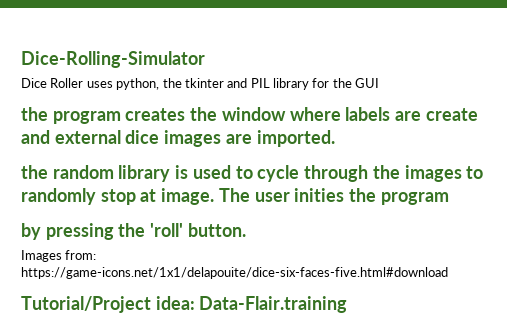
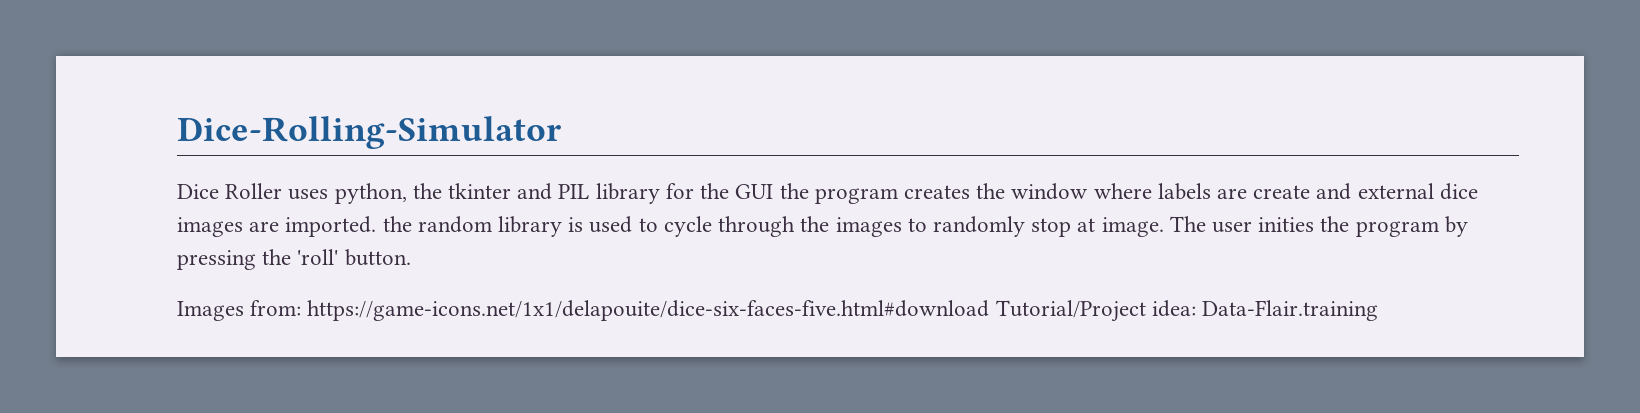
(380, 83) // -> (774, 191) none
(335, 138) // -> (377, 226) none
(449, 198) // -> (1439, 229) none
(448, 273) // -> (990, 310) none

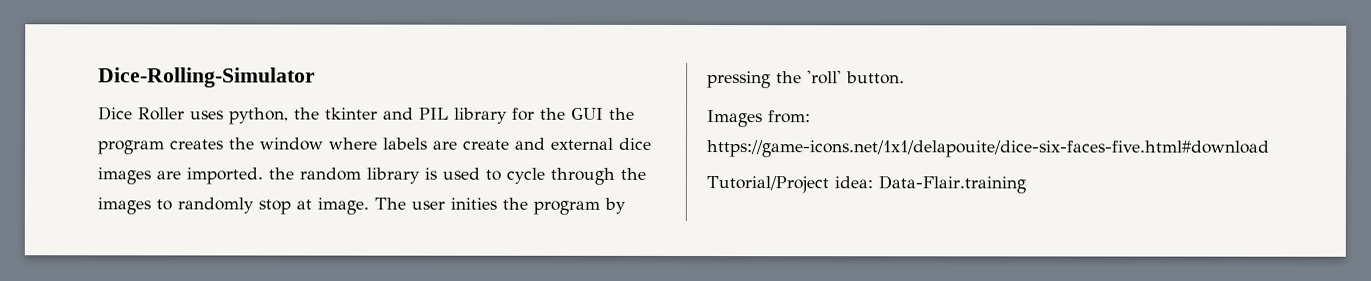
(990, 310) none -> (1270, 149) //

